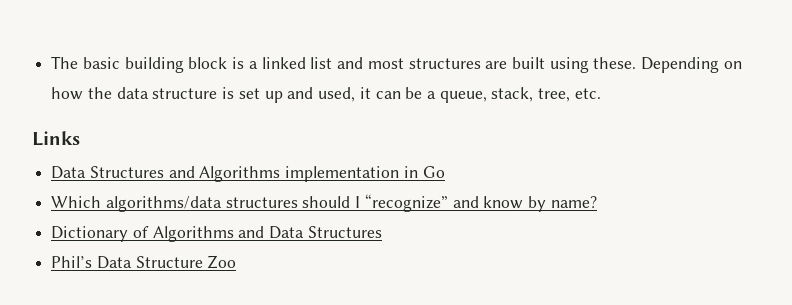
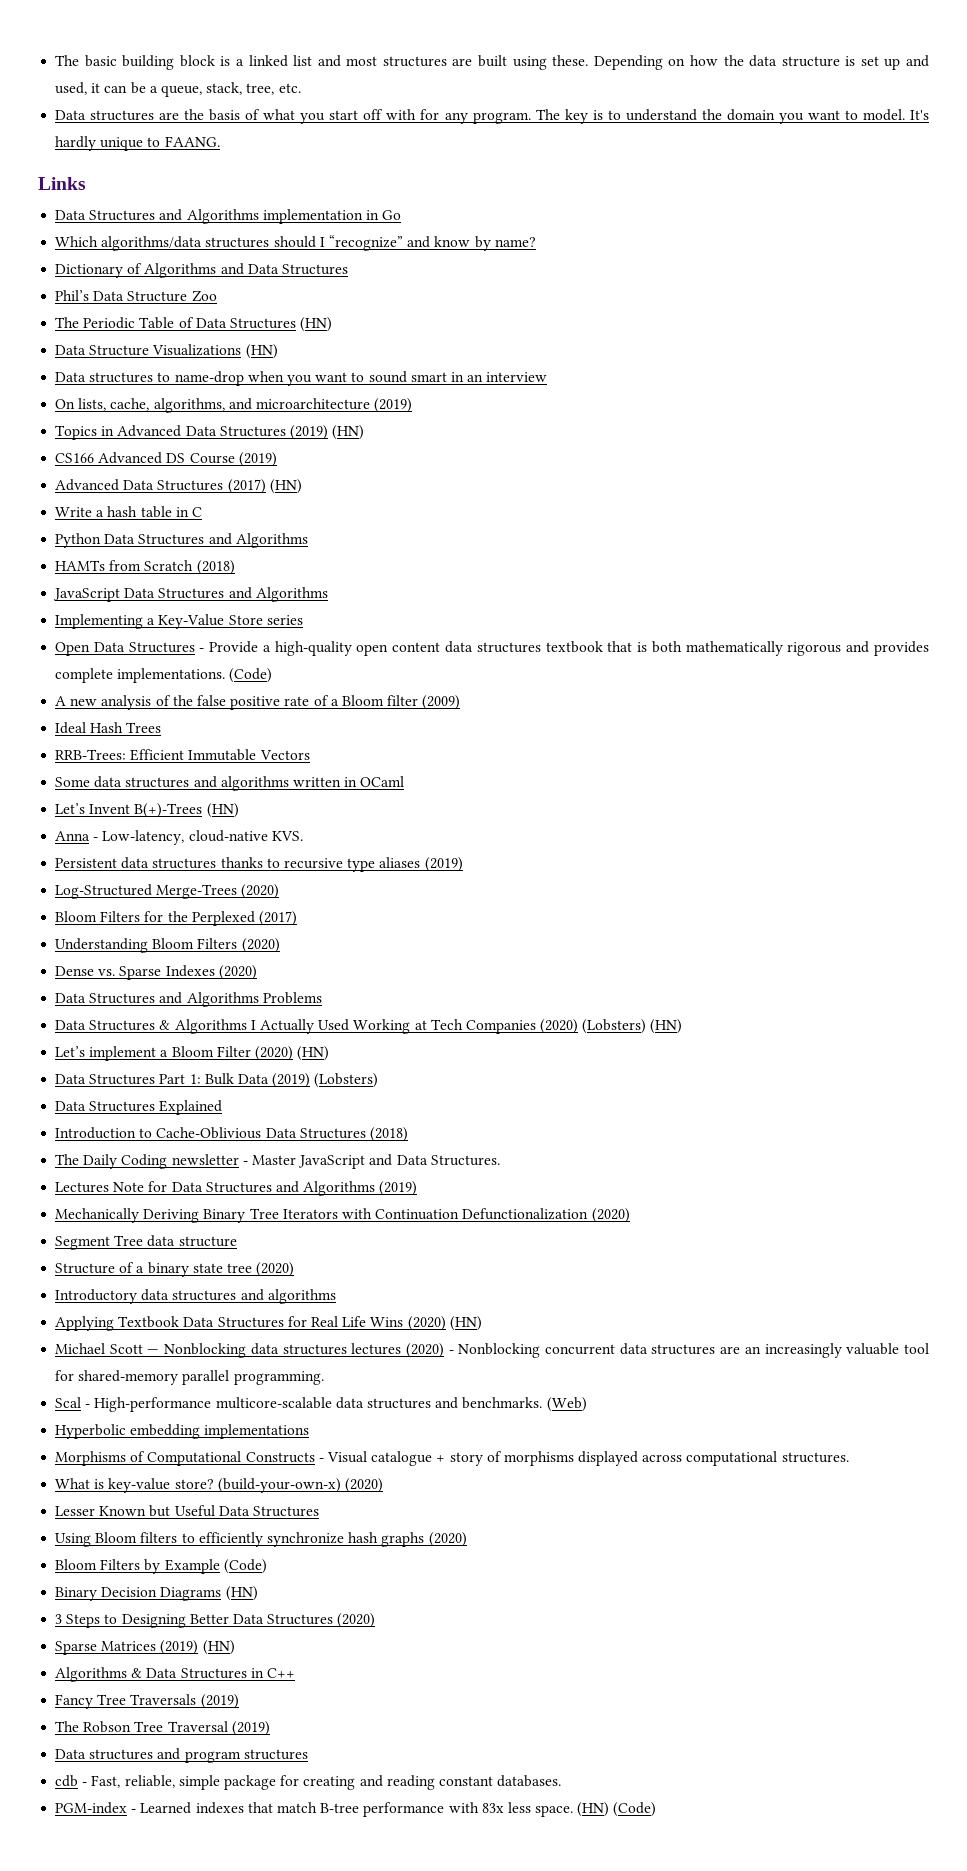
(601, 93) none -> [55,109,930,124] [55,136,220,151] // Data structures are the basis of what you start off with for any program. The key is to understand the domain you want to model. It's hardly unique to FAANG.
(237, 262) none -> [55,317,333,332] [55,344,278,359] [55,371,548,386] [55,398,413,413] [55,425,365,440] [55,452,277,467] [55,479,302,494] [55,506,202,518] [55,533,308,548] [55,560,235,575] [53,587,328,602] [55,614,303,629] [55,641,929,656] [55,668,273,683] [55,695,461,710] [55,722,162,734] [55,749,310,761] [55,776,405,791] [55,803,239,818] [55,830,303,845] [55,857,463,872] [55,884,280,899] [55,911,297,926] [55,938,280,953] [55,965,257,980] [55,992,322,1007] [55,1019,683,1034] [55,1046,330,1061] [55,1073,379,1088] [55,1100,223,1115] [55,1127,408,1142] [55,1154,500,1169] [55,1181,418,1196] [55,1208,630,1223] [55,1235,237,1250] [55,1262,295,1277] [55,1289,336,1304] [55,1316,482,1331] [55,1343,930,1358] [55,1370,324,1385] [55,1397,587,1412] [55,1424,310,1439] [55,1451,849,1466] [55,1478,383,1493] [55,1505,319,1517] [55,1532,467,1547] [55,1559,267,1574] [55,1586,258,1601] [55,1613,376,1628] [55,1640,235,1655] [55,1667,295,1682] [55,1694,239,1709] [55,1721,270,1736] [55,1748,308,1763] [55,1775,562,1790] [55,1802,657,1817] // The Periodic Table of Data Structures (HN) // Data Structure Visualizations (HN) // Data structures to name-drop when you want to sound smart in an interview // On lists, cache, algorithms, and microarchitecture (2019) // Topics in Advanced Data Structures (2019) (HN) // CS166 Advanced DS Course (2019) // Advanced Data Structures (2017) (HN) // Write a hash table in C // Python Data Structures and Algorithms // HAMTs from Scratch (2018) // JavaScript Data Structures and Algorithms // Implementing a Key-Value Store series // Open Data Structures - Provide a high-quality open content data structures textbook that is both mathematically rigorous and provides complete implementations. (Code) // A new analysis of the false positive rate of a Bloom filter (2009) // Ideal Hash Trees // RRB-Trees: Efficient Immutable Vectors // Some data structures and algorithms written in OCaml // Let’s Invent B(+)-Trees (HN) // Anna - Low-latency, cloud-native KVS. // Persistent data structures thanks to recursive type aliases (2019) // Log-Structured Merge-Trees (2020) // Bloom Filters for the Perplexed (2017) // Understanding Bloom Filters (2020) // Dense vs. Sparse Indexes (2020) // Data Structures and Algorithms Problems // Data Structures & Algorithms I Actually Used Working at Tech Companies (2020) (Lobsters) (HN) // Let’s implement a Bloom Filter (2020) (HN) // Data Structures Part 1: Bulk Data (2019) (Lobsters) // Data Structures Explained // Introduction to Cache-Oblivious Data Structures (2018) // The Daily Coding newsletter - Master JavaScript and Data Structures. // Lectures Note for Data Structures and Algorithms (2019) // Mechanically Deriving Binary Tree Iterators with Continuation Defunctionalization (2020) // Segment Tree data structure // Structure of a binary state tree (2020) // Introductory data structures and algorithms // Applying Textbook Data Structures for Real Life Wins (2020) (HN) // Michael Scott — Nonblocking data structures lectures (2020) - Nonblocking concurrent data structures are an increasingly valuable tool for shared-memory parallel programming. // Scal - High-performance multicore-scalable data structures and benchmarks. (Web) // Hyperbolic embedding implementations // Morphisms of Computational Constructs - Visual catalogue + story of morphisms displayed across computational structures. // What is key-value store? (build-your-own-x) (2020) // Lesser Known but Useful Data Structures // Using Bloom filters to efficiently synchronize hash graphs (2020) // Bloom Filters by Example (Code) // Binary Decision Diagrams (HN) // 3 Steps to Designing Better Data Structures (2020) // Sparse Matrices (2019) (HN) // Algorithms & Data Structures in C++ // Fancy Tree Traversals (2019) // The Robson Tree Traversal (2019) // Data structures and program structures // cdb - Fast, reliable, simple package for creating and reading constant databases. // PGM-index - Learned indexes that match B-tree performance with 83x less space. (HN) (Code)

